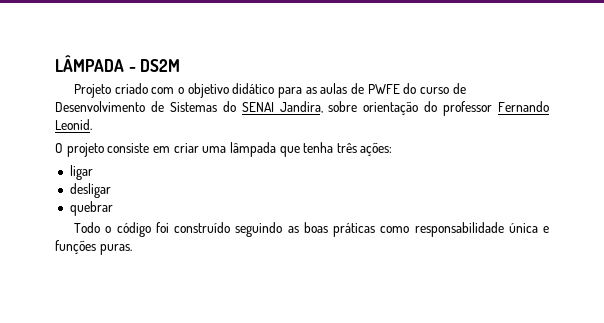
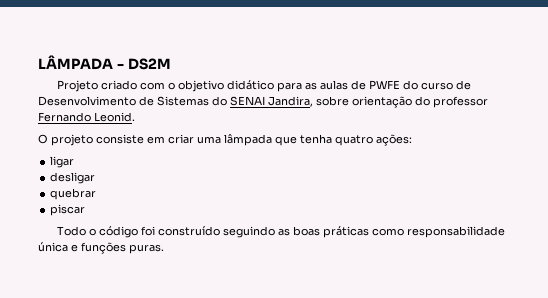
[336,143,357,153] três -> [335,135,373,146] quatro
(113, 208) none -> [50,204,86,216] // piscar

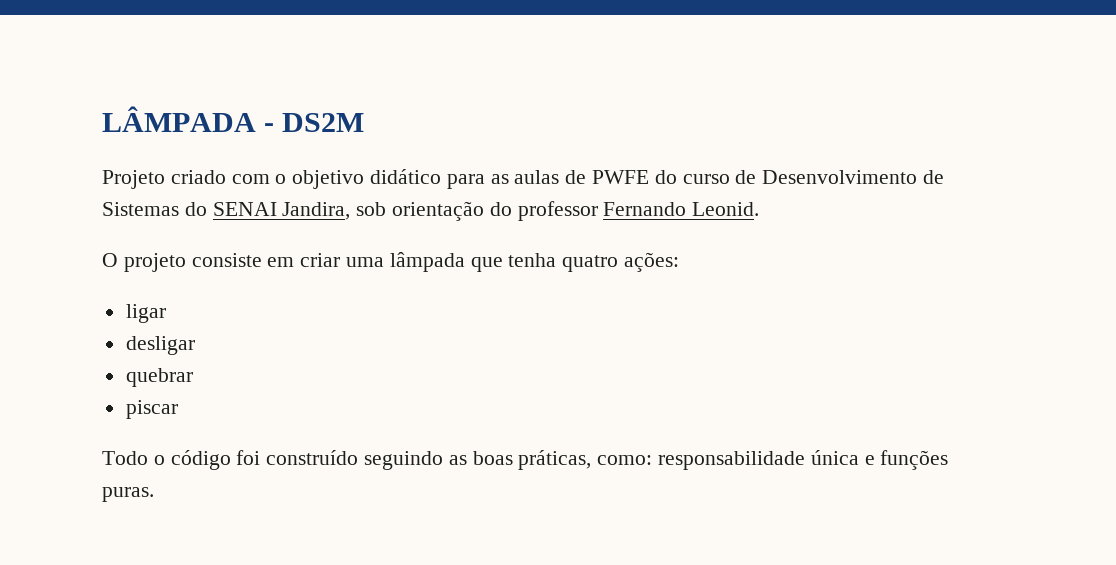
[316,96,349,106] sobre -> [356,202,387,216] sob
[322,226,404,238] práticas como -> [518,450,653,470] práticas, como:

